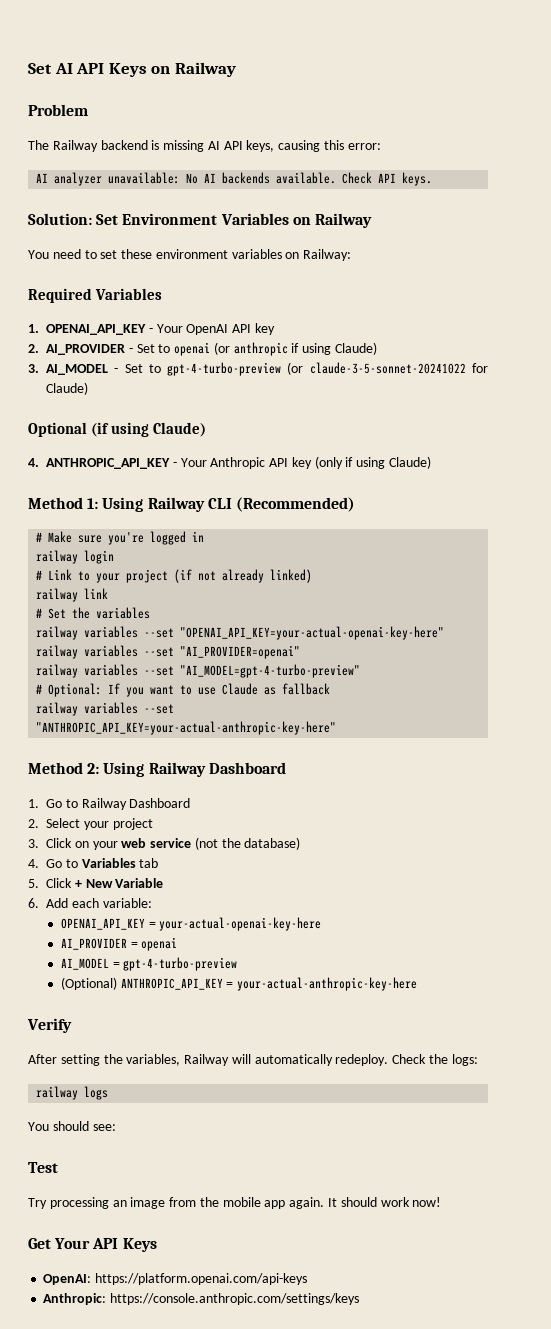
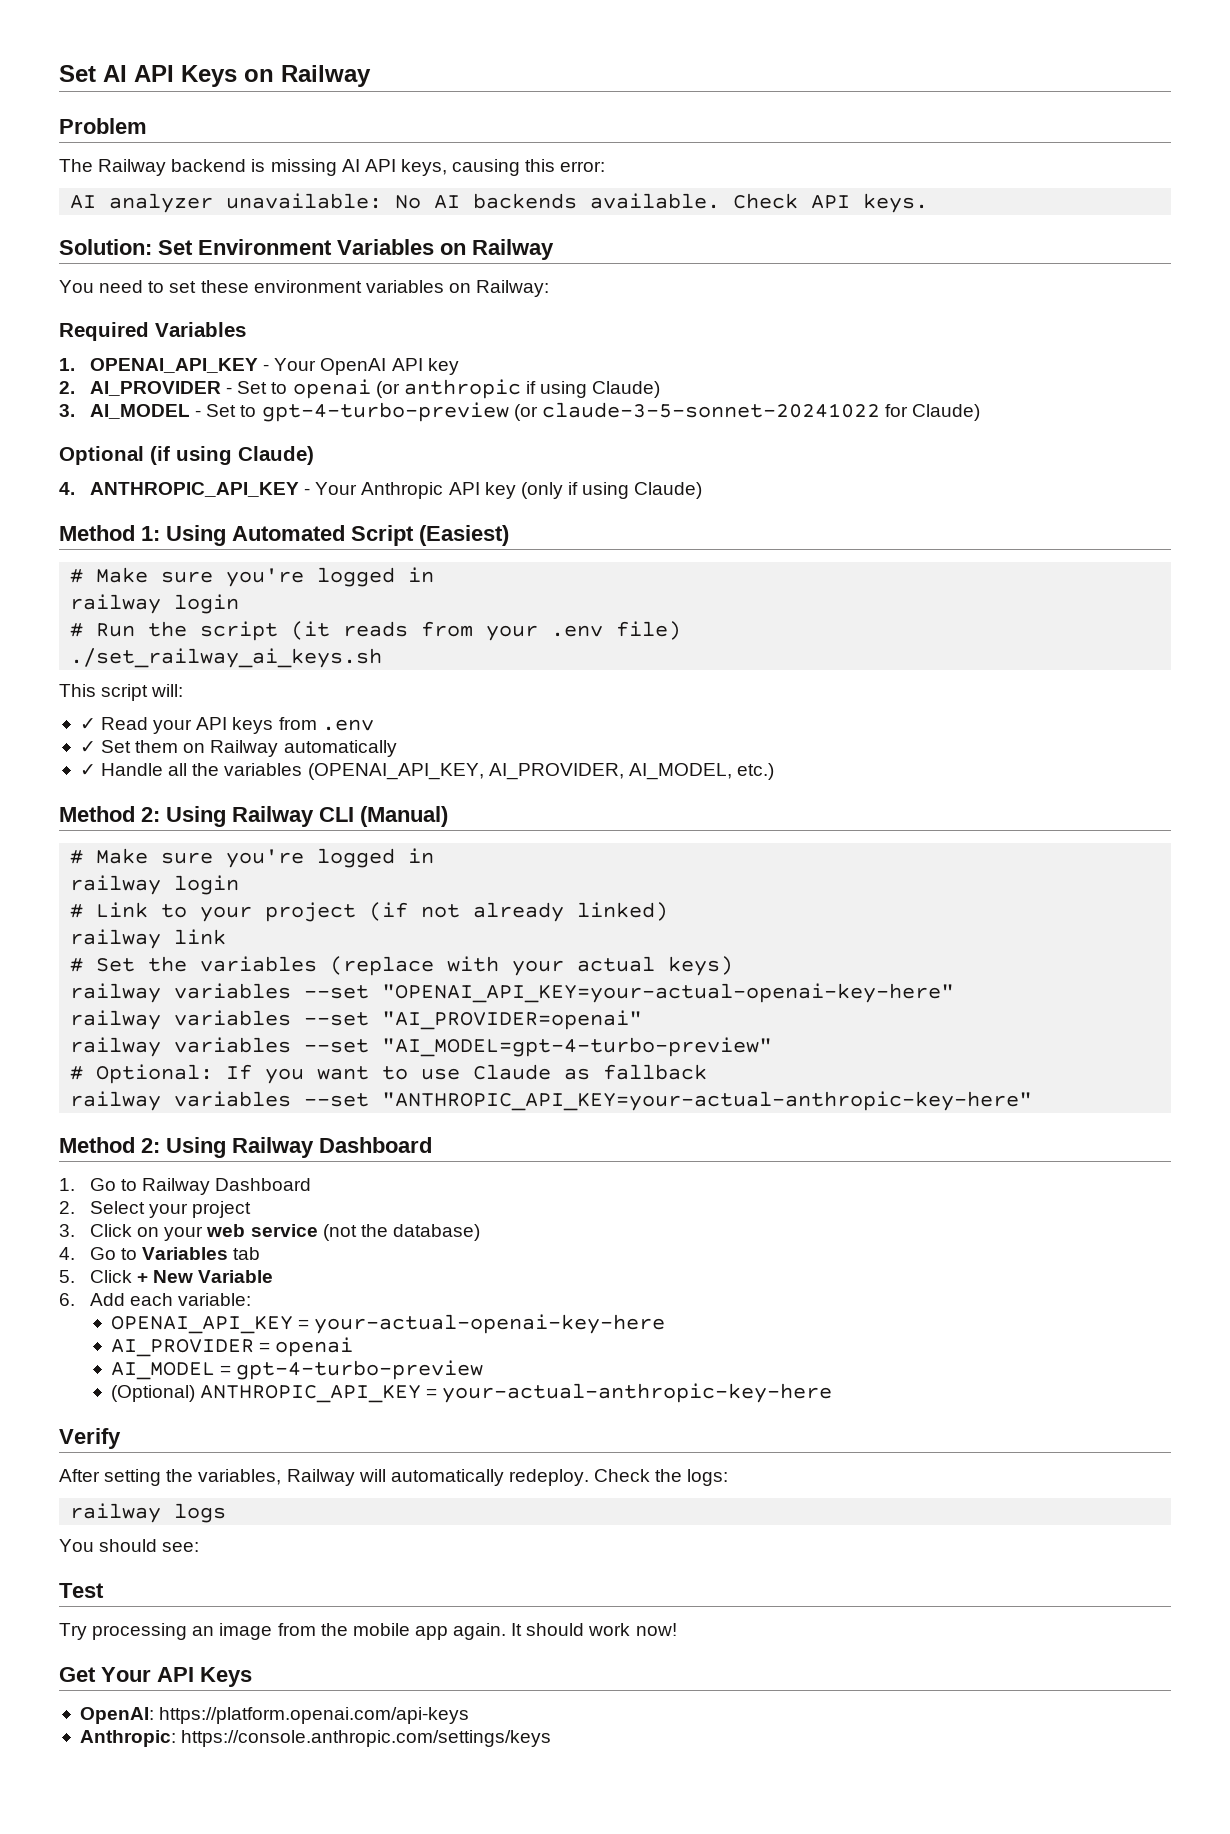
(144, 504) none -> [232,525,509,546] [70,567,435,587] [70,594,240,614] [70,621,682,641] [70,648,383,668] [59,684,184,701] [79,717,374,734] [79,740,397,757] [79,763,774,780] [59,806,226,827] Automated Script (Easiest) // # Make sure you're logged in // railway login // # Run the script (it reads from your .env file) // ./set_railway_ai_keys.sh // This script will: // ✓ Read your API keys from .env // ✓ Set them on Railway automatically // ✓ Handle all the variables (OPENAI_API_KEY, AI_PROVIDER, AI_MODEL, etc.) // Method 2: Using
[235,497,355,512] (Recommended) -> [360,806,448,827] (Manual)
(151, 613) none -> [330,956,734,976] (replace with your actual keys)

